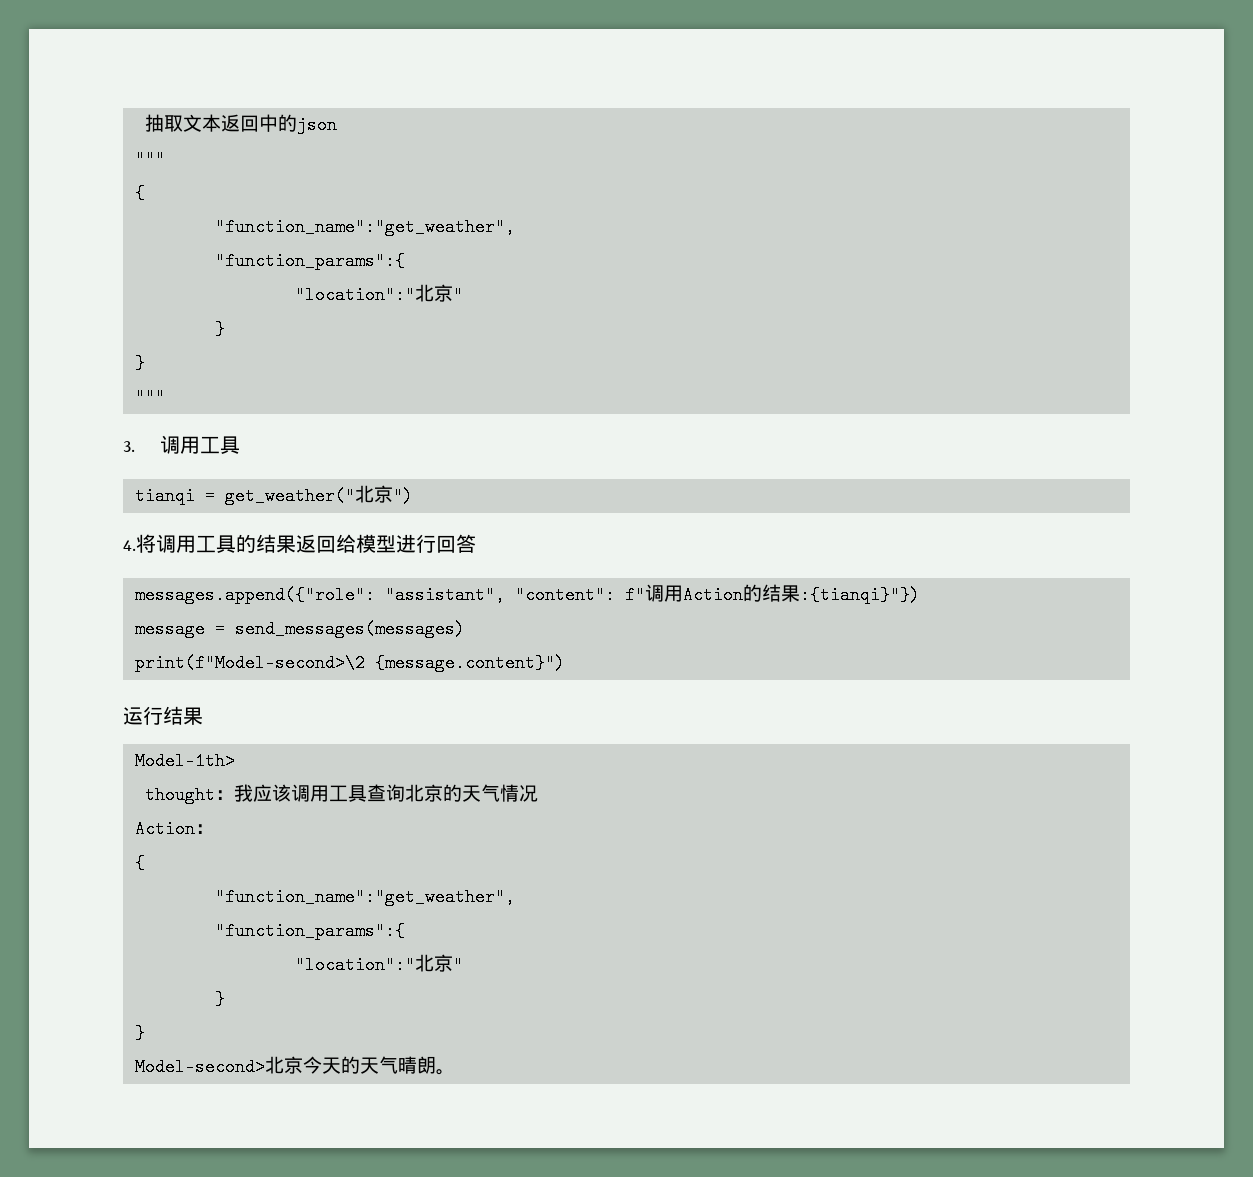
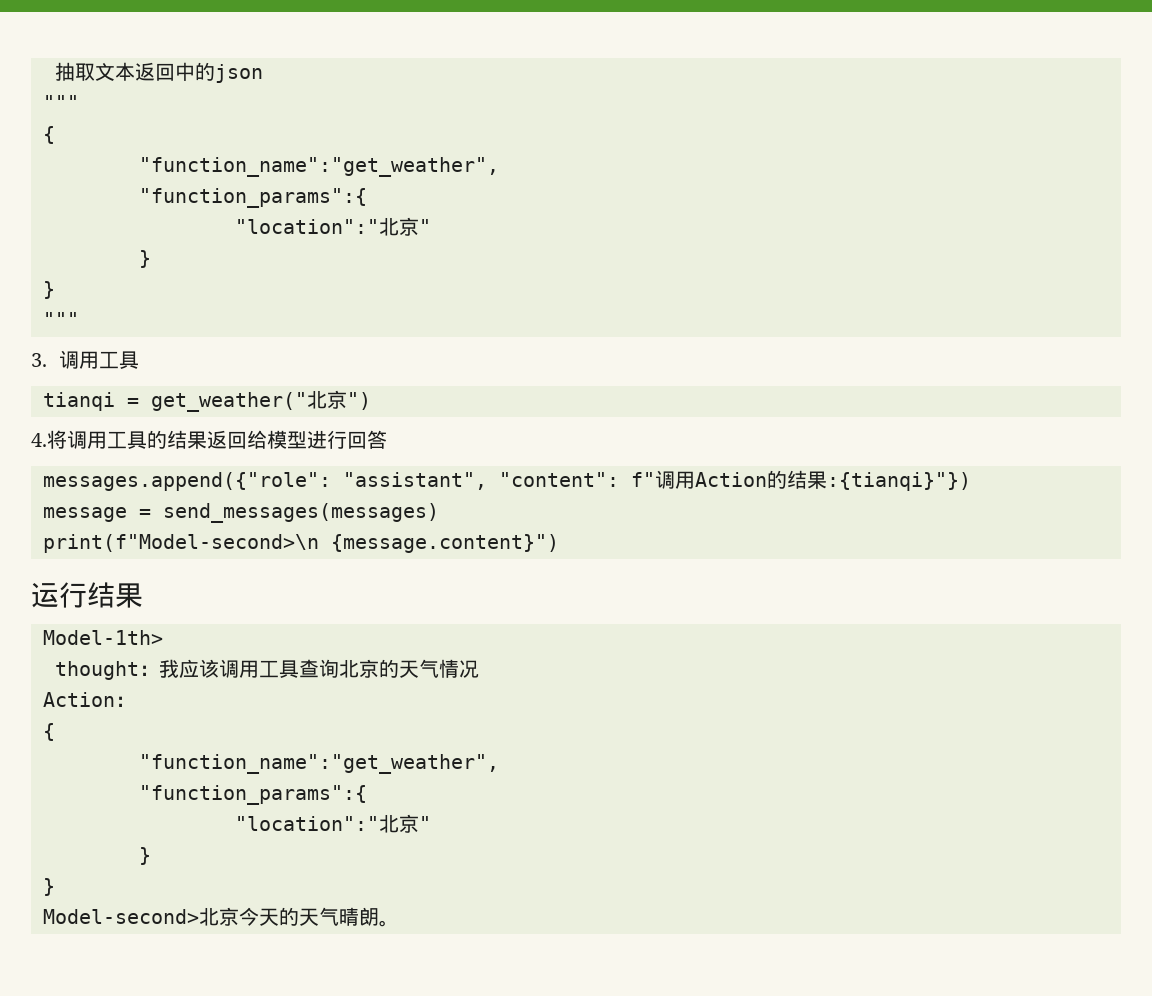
[135,654,365,672] print(f"Model-second>\2 -> [43,534,319,553] print(f"Model-second>\n

